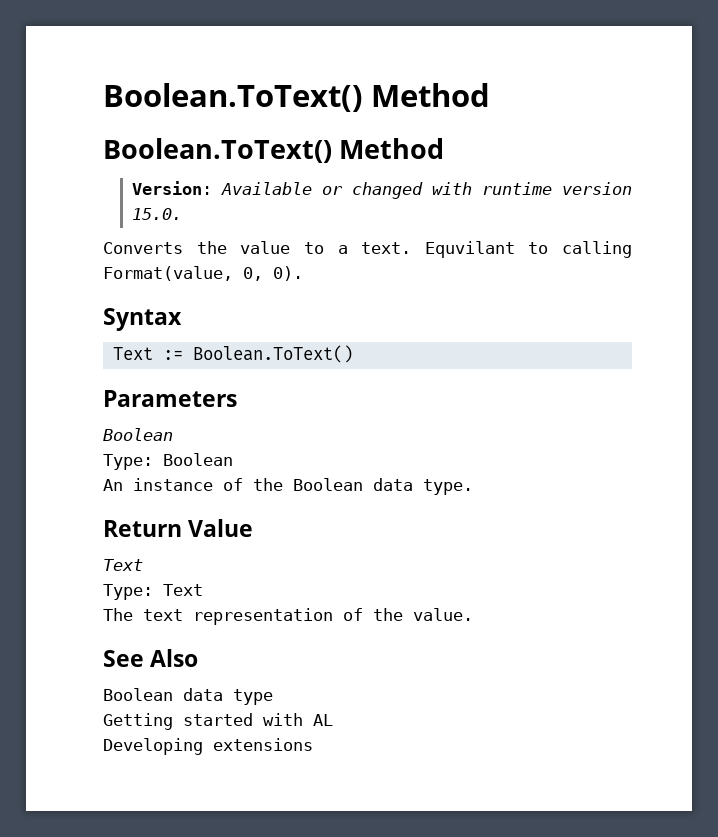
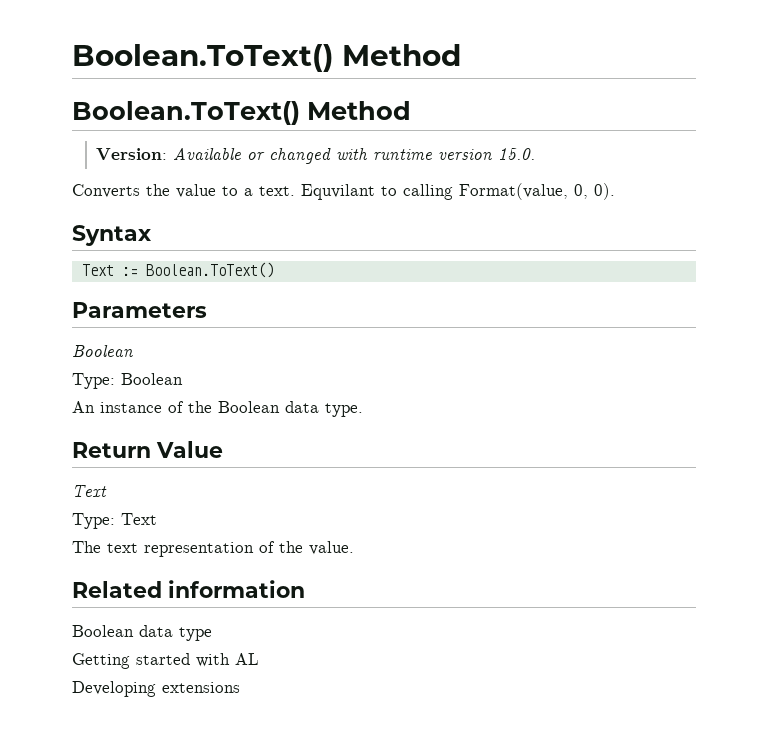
[103,649,199,667] See Also -> [72,580,305,598] Related information

